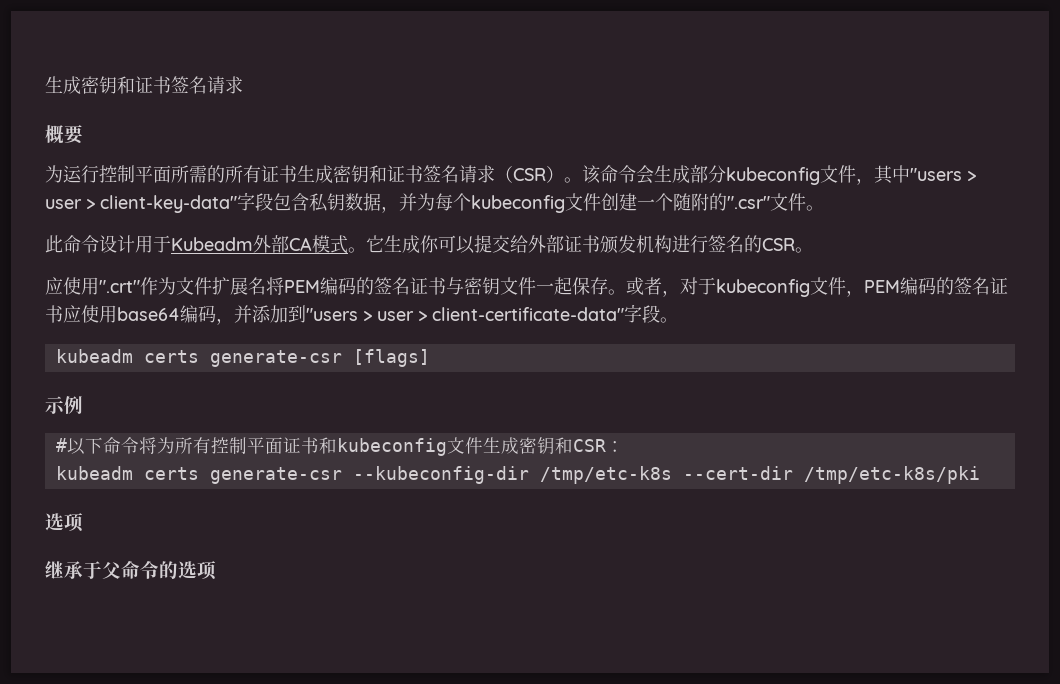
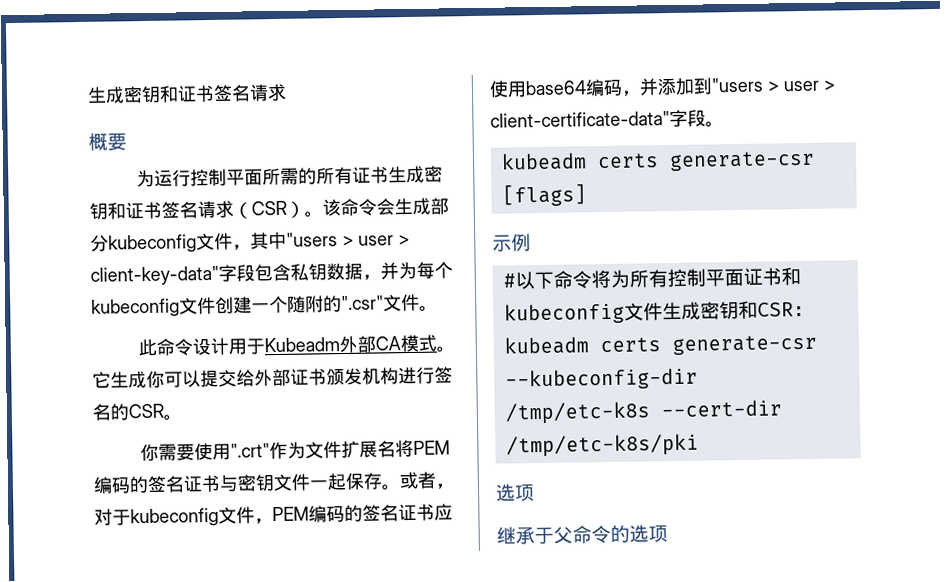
[45,277,63,295] 应 -> [139,443,195,462] 你需要

